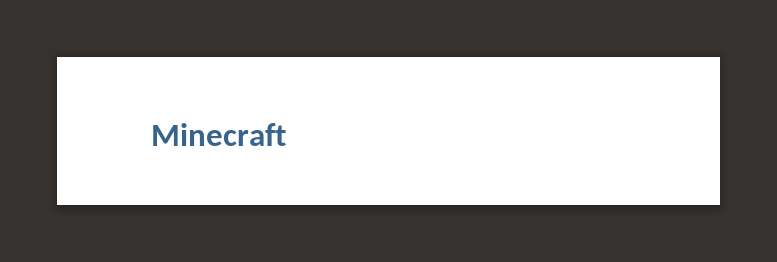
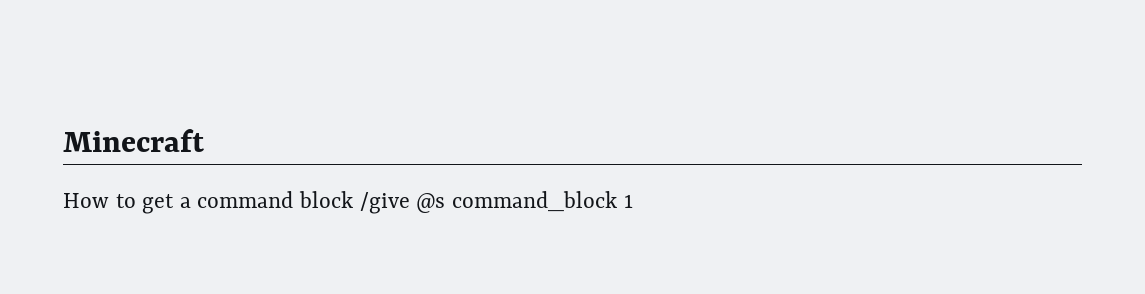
(286, 134) none -> [63,191,633,214] // How to get a command block /give @s command_block 1

